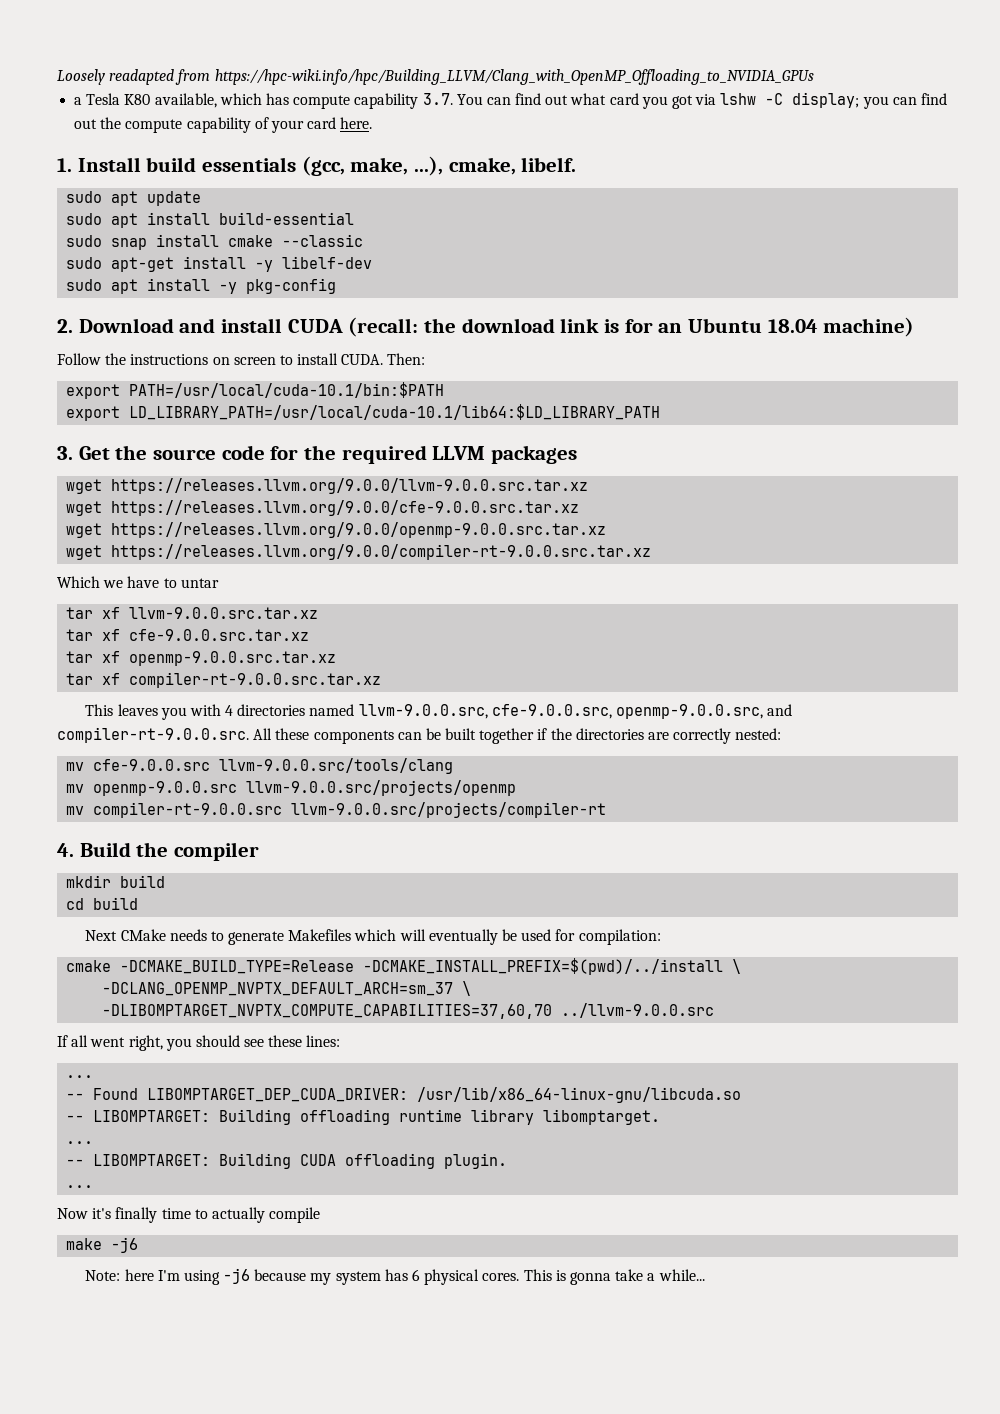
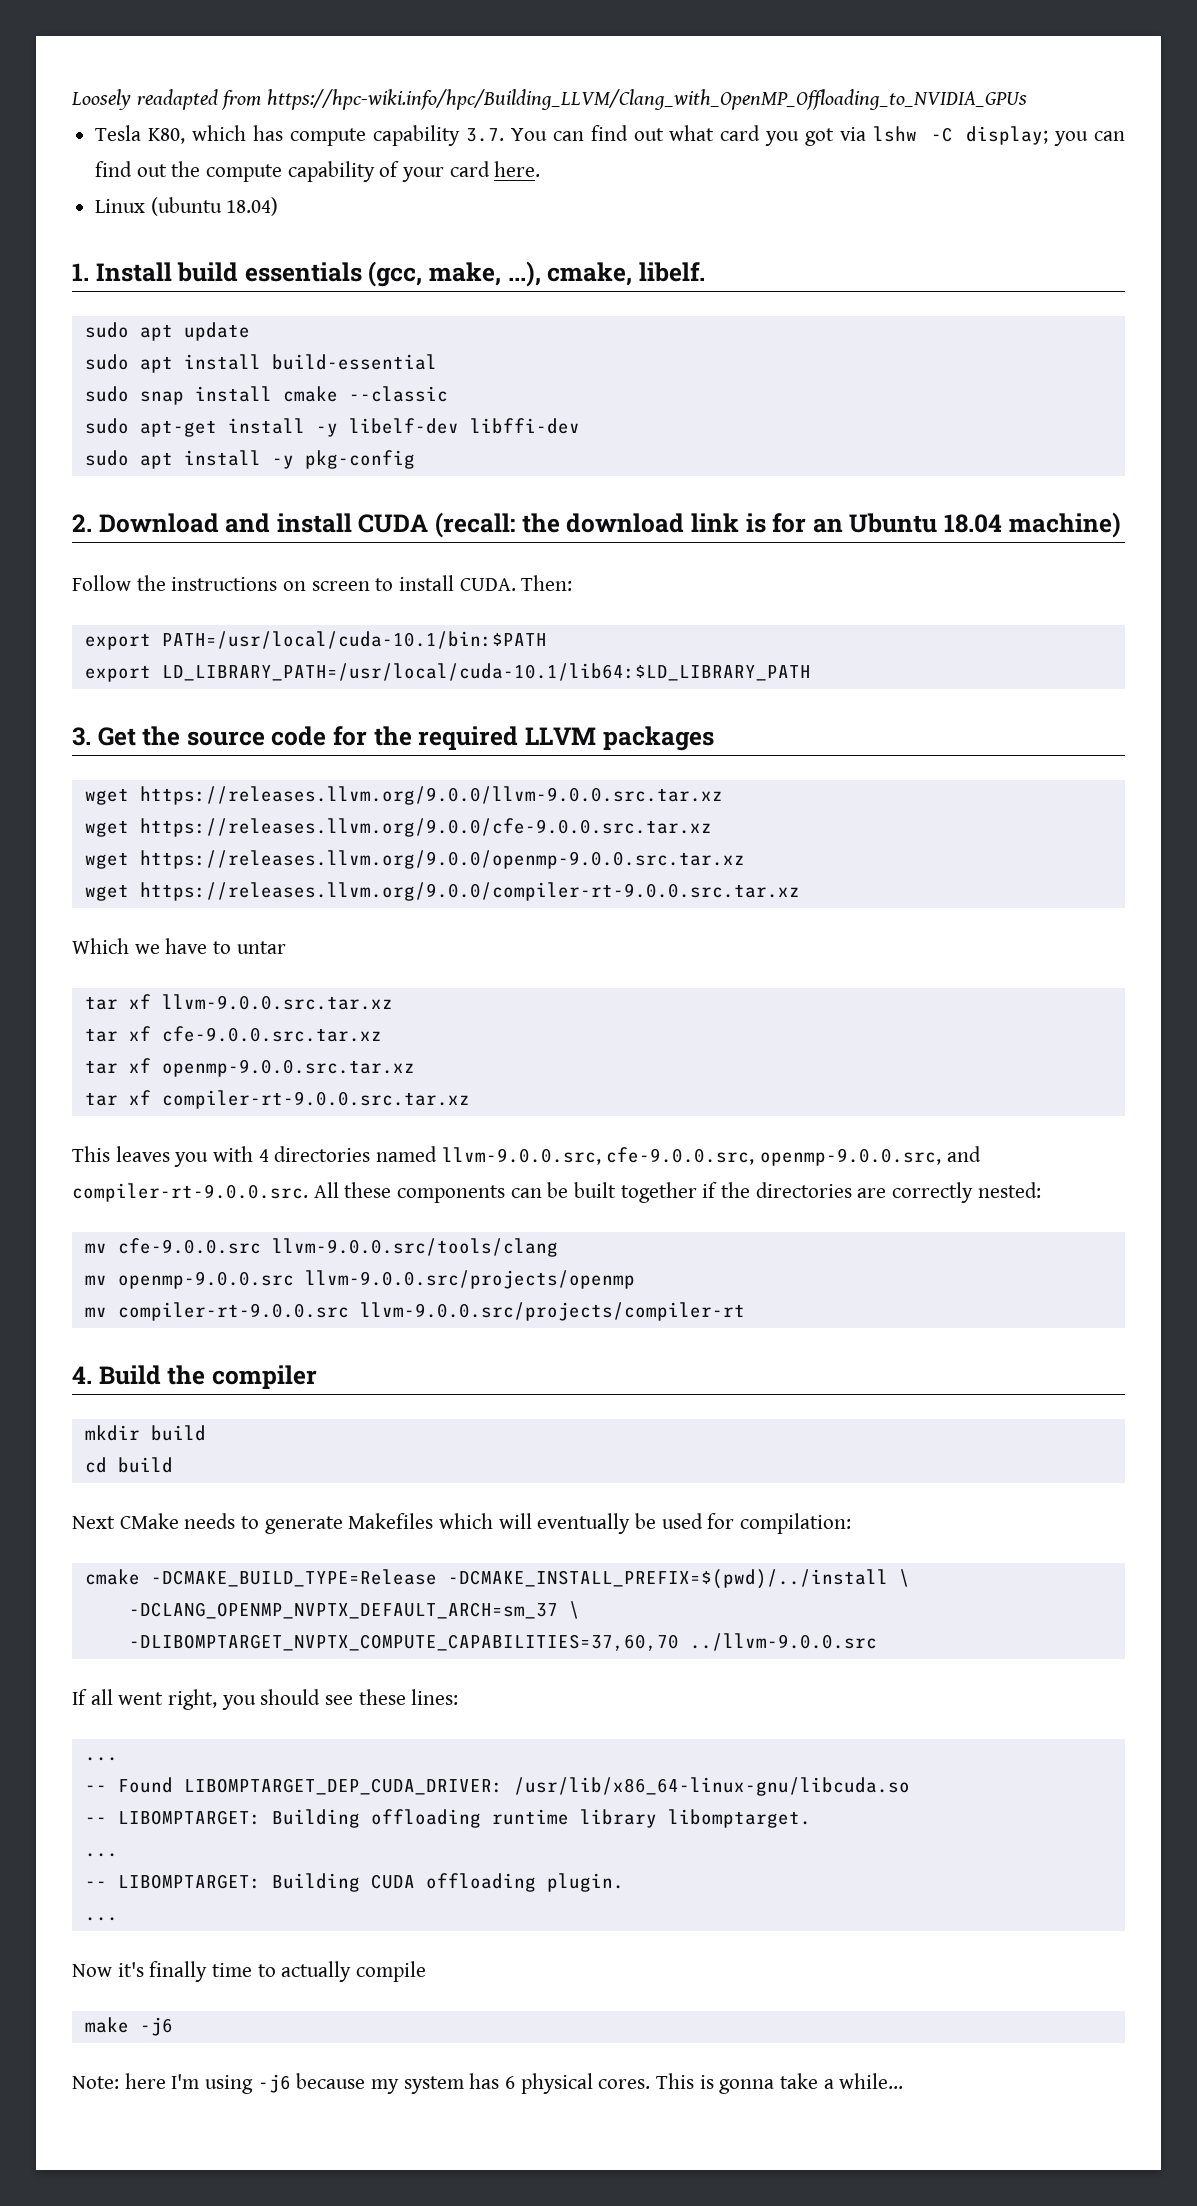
[74,93,217,108] a Tesla K80 available, -> [95,125,186,144] Tesla K80,
(373, 123) none -> [95,197,279,216] // Linux (ubuntu 18.04)
(373, 262) none -> [469,418,580,434] libffi-dev

